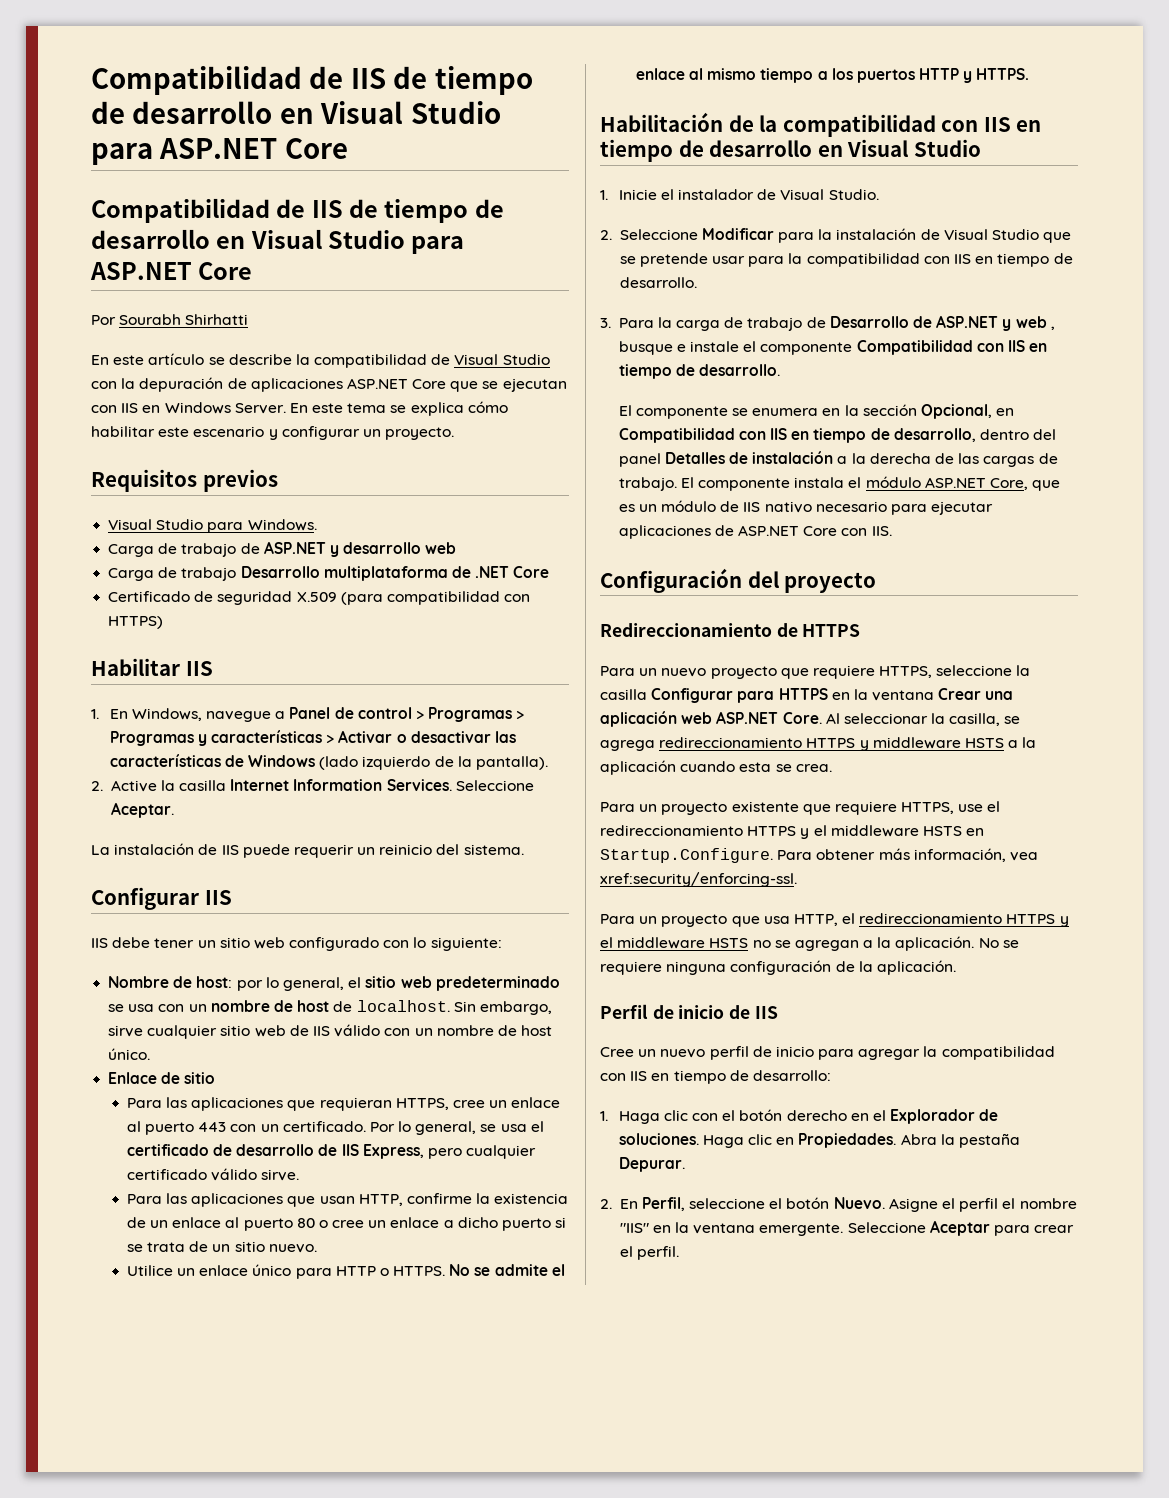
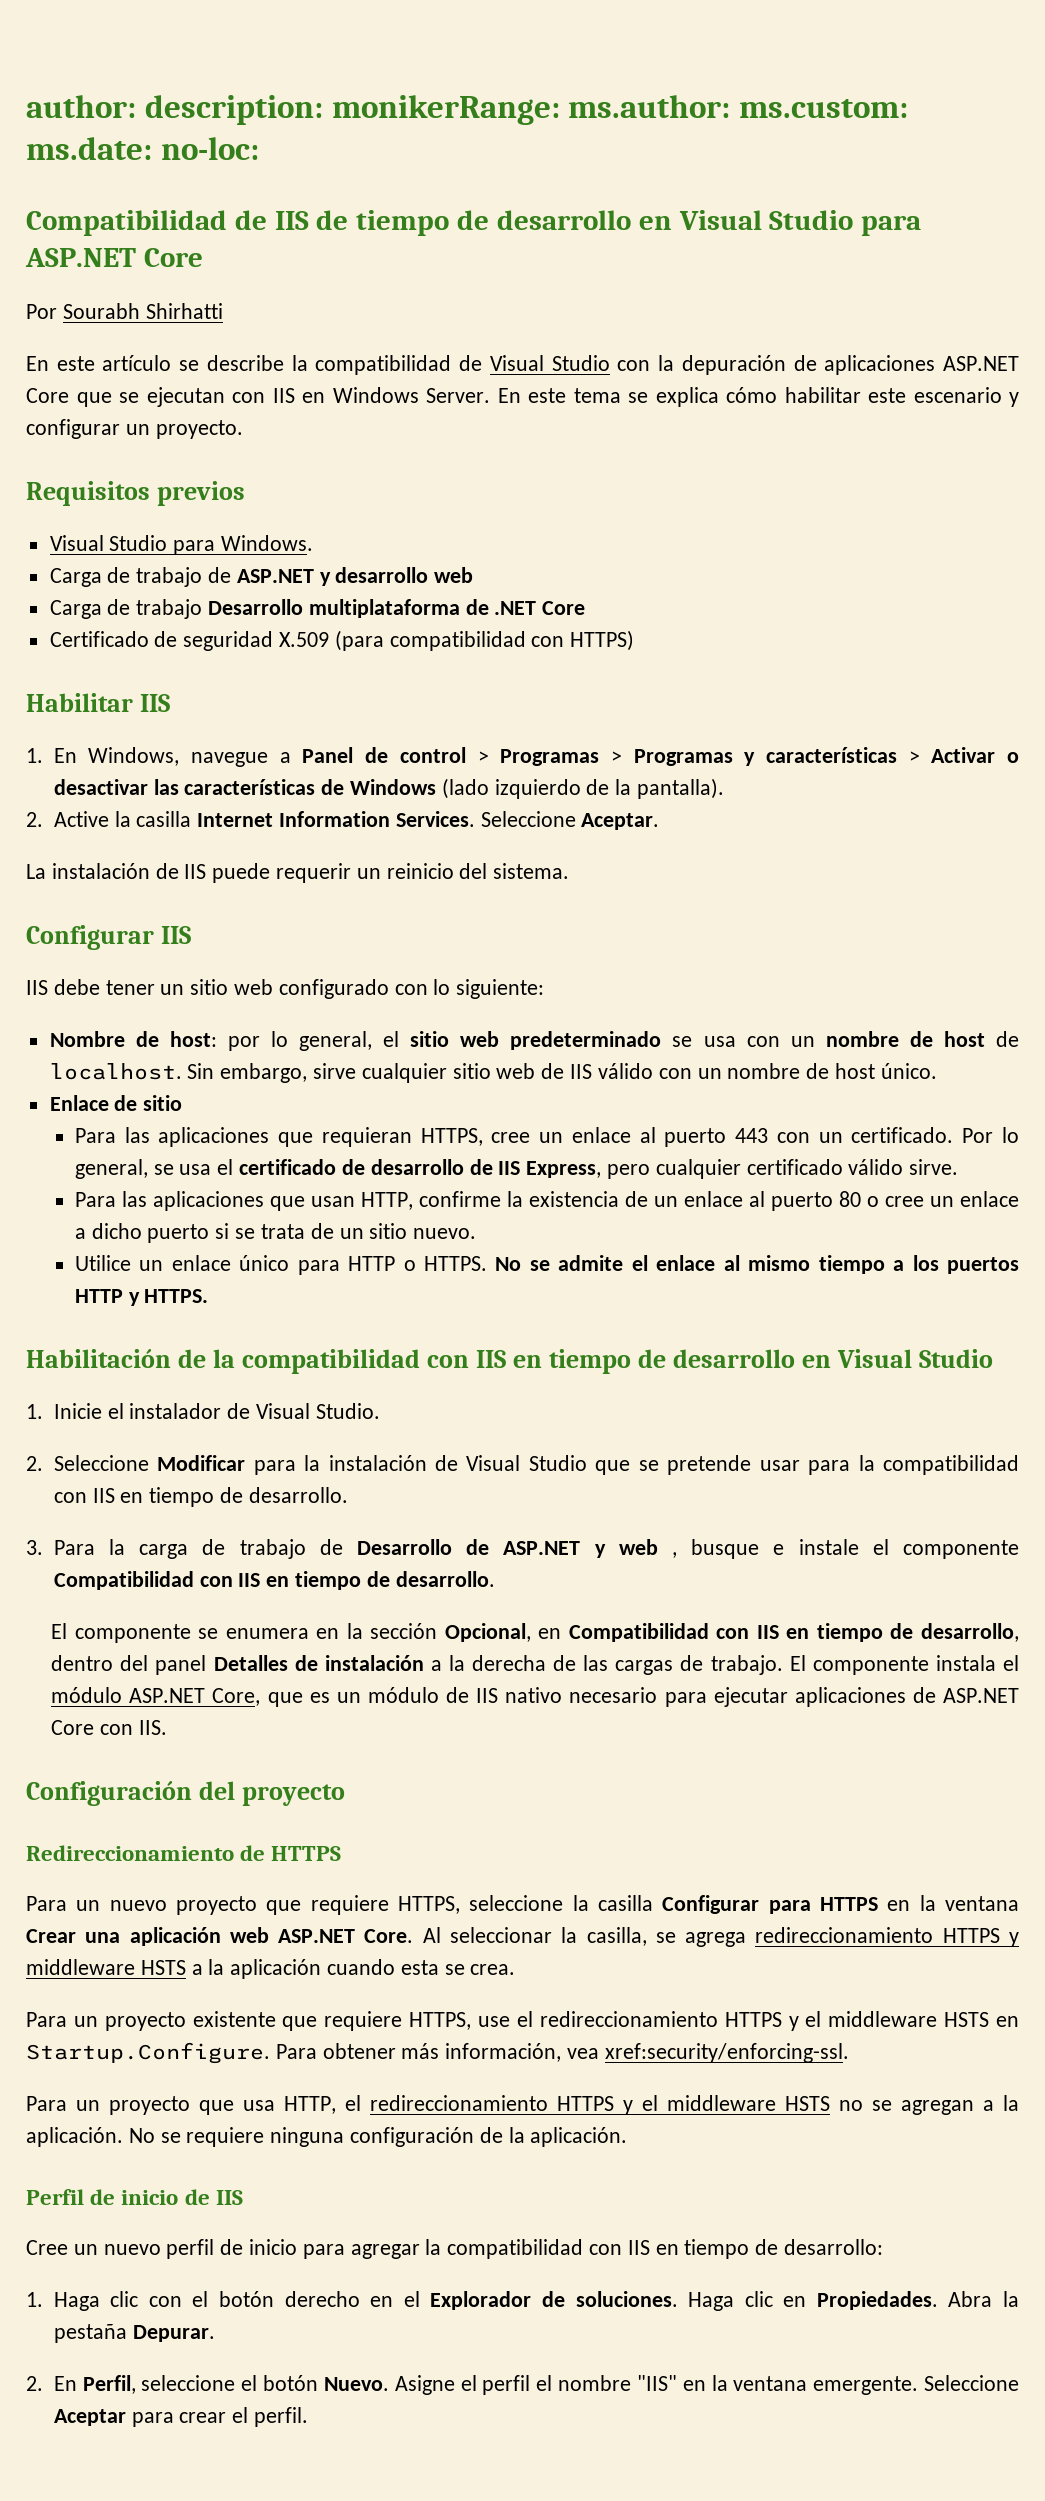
[91,66,533,95] [91,101,501,124] [91,138,348,165] Compatibilidad de IIS de tiempo de desarrollo en Visual Studio para ASP.NET Core -> [26,95,909,125] [26,137,259,160] author: description: monikerRange: ms.author: ms.custom: ms.date: no-loc:

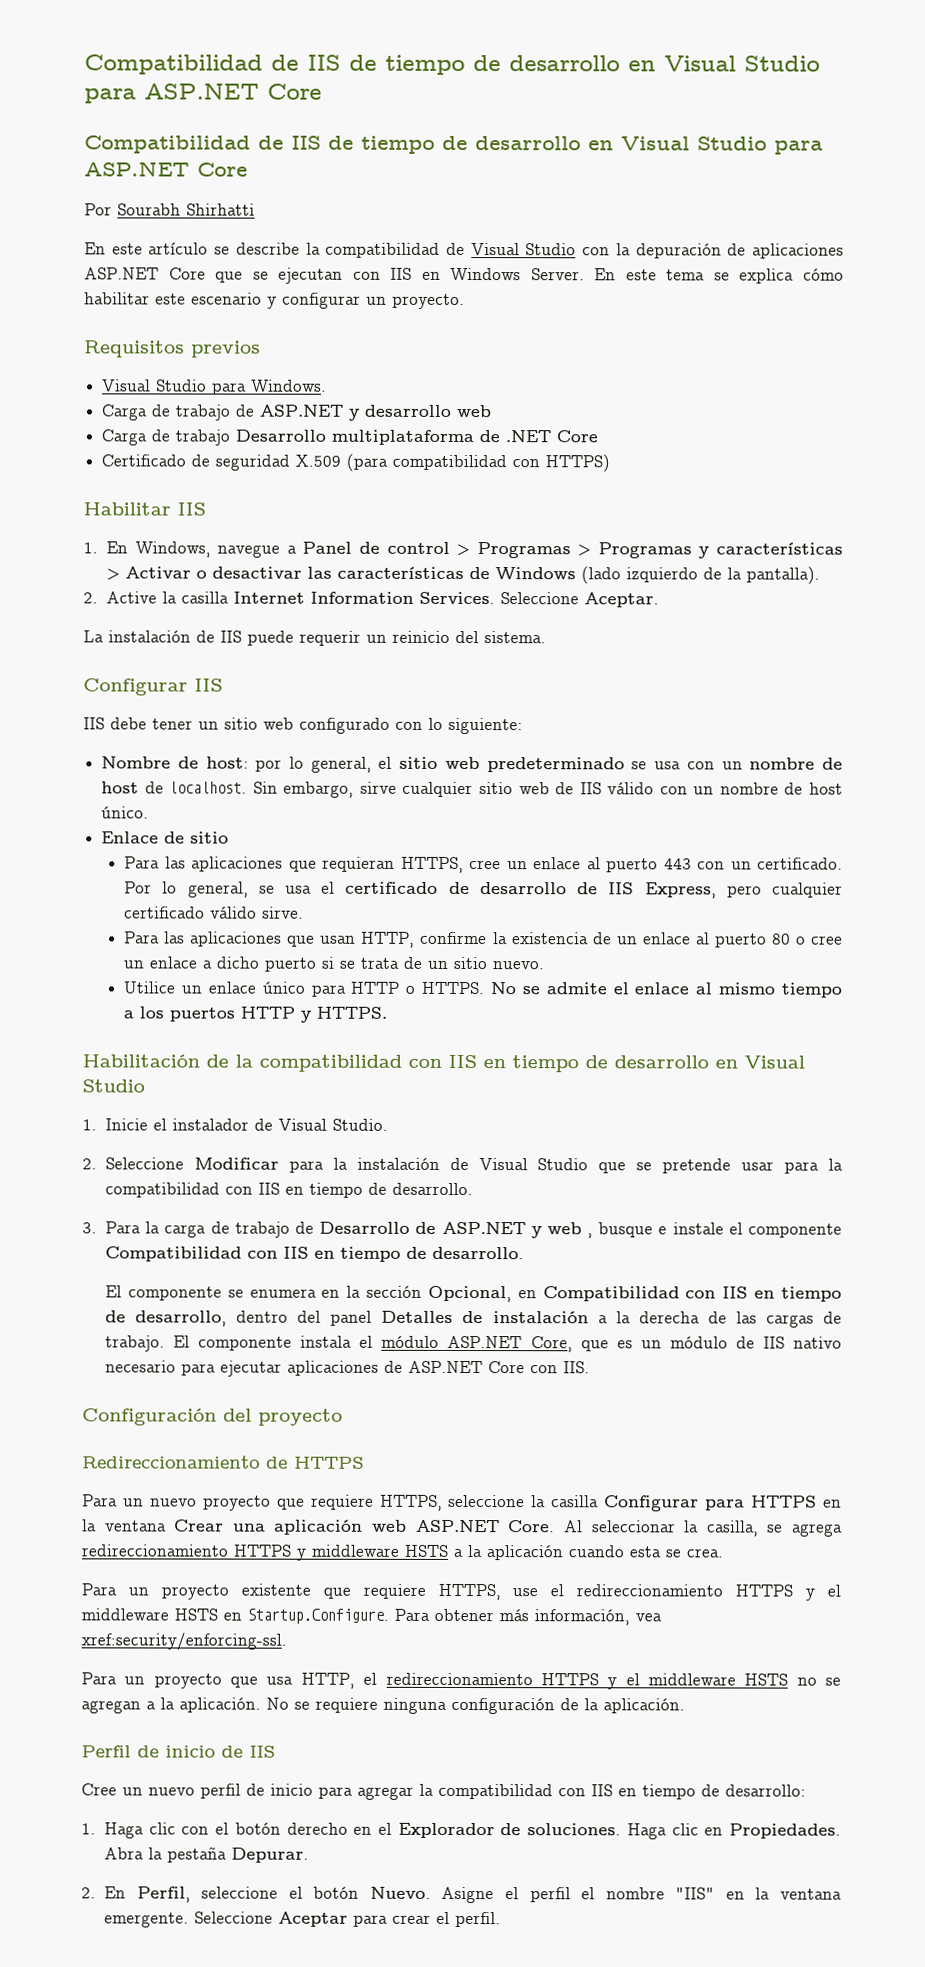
[26,95,909,125] [26,137,259,160] author: description: monikerRange: ms.author: ms.custom: ms.date: no-loc: -> [84,54,820,76] [84,83,322,104] Compatibilidad de IIS de tiempo de desarrollo en Visual Studio para ASP.NET Core

